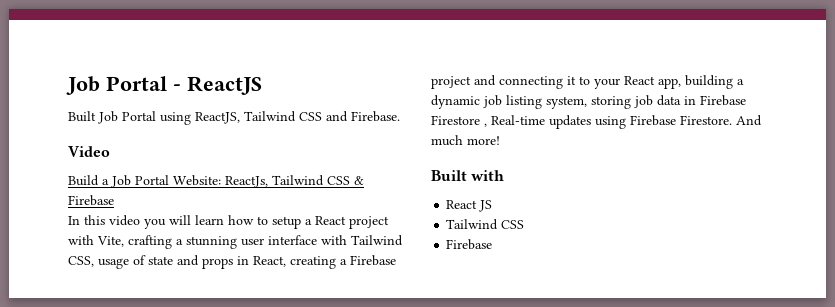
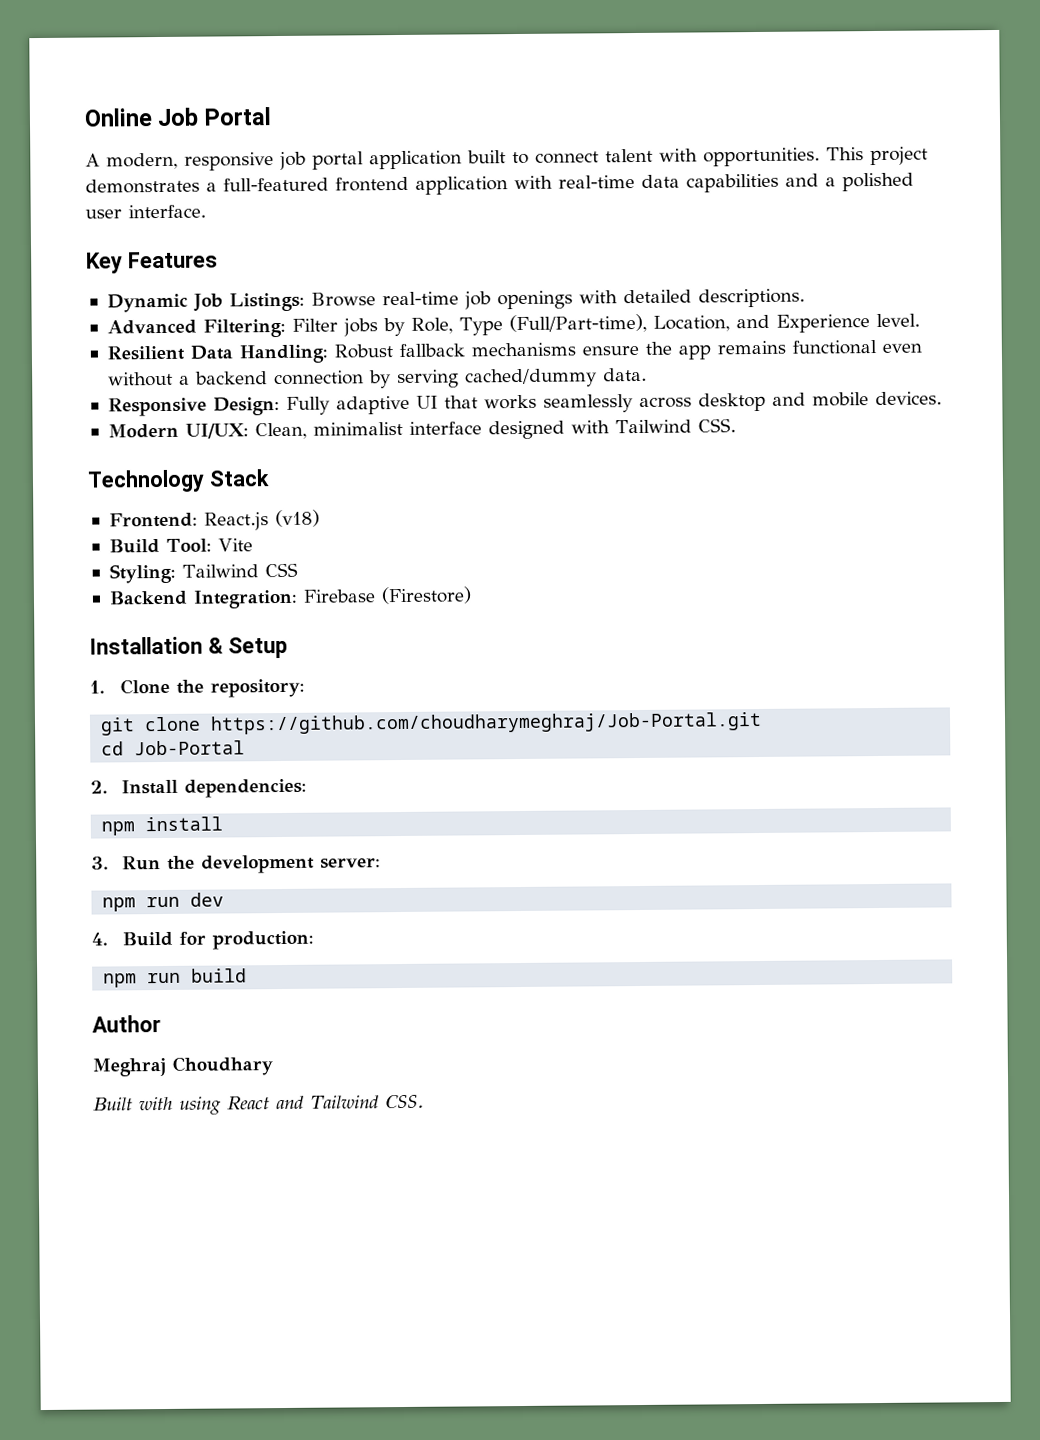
[66,76,262,95] [68,111,400,125] [68,146,110,157] [68,175,364,188] [68,195,114,206] [68,215,389,229] [68,235,403,249] [68,255,396,269] [431,75,744,89] [431,95,746,109] [431,115,762,129] [431,135,500,146] [431,170,505,181] [446,200,493,212] [446,219,525,230] [446,239,493,250] Job Portal - ReactJS // Built Job Portal using ReactJS, Tailwind CSS and Firebase. // Video // Build a Job Portal Website: ReactJs, Tailwind CSS & Firebase // In this video you will learn how to setup a React project with Vite, crafting a stunning user interface with Tailwind CSS, usage of state and props in React, creating a Firebase project and connecting it to your React app, building a dynamic job listing system, storing job data in Firebase Firestore , Real-time updates using Firebase Firestore. And much more! // Built with // React JS // Tailwind CSS // Firebase -> [84,107,272,127] [85,146,928,171] [85,172,914,195] [85,204,206,219] [86,251,218,274] [106,288,805,313] [106,313,920,338] [106,339,922,364] [107,367,647,389] [107,391,942,417] [107,418,736,440] [87,469,270,493] [108,509,320,531] [108,538,253,554] [108,562,298,584] [108,586,472,609] [89,636,288,659] [89,678,306,698] [100,711,763,736] [101,740,246,756] [90,778,308,798] [101,816,224,836] [91,854,382,874] [102,892,225,912] [91,930,315,950] [103,968,248,988] [92,1015,161,1033] [92,1056,273,1077] [93,1094,425,1115] Online Job Portal // A modern, responsive job portal application built to connect talent with opportunities. This project demonstrates a full-featured frontend application with real-time data capabilities and a polished user interface. // Key Features // Dynamic Job Listings: Browse real-time job openings with detailed descriptions. // Advanced Filtering: Filter jobs by Role, Type (Full/Part-time), Location, and Experience level. // Resilient Data Handling: Robust fallback mechanisms ensure the app remains functional even without a backend connection by serving cached/dummy data. // Responsive Design: Fully adaptive UI that works seamlessly across desktop and mobile devices. // Modern UI/UX: Clean, minimalist interface designed with Tailwind CSS. // Technology Stack // Frontend: React.js (v18) // Build Tool: Vite // Styling: Tailwind CSS // Backend Integration: Firebase (Firestore) // Installation & Setup // 1. Clone the repository: // git clone https://github.com/choudharymeghraj/Job-Portal.git // cd Job-Portal // 2. Install dependencies: // npm install // 3. Run the development server: // npm run dev // 4. Build for production: // npm run build // Author // Meghraj Choudhary // Built with using React and Tailwind CSS.

